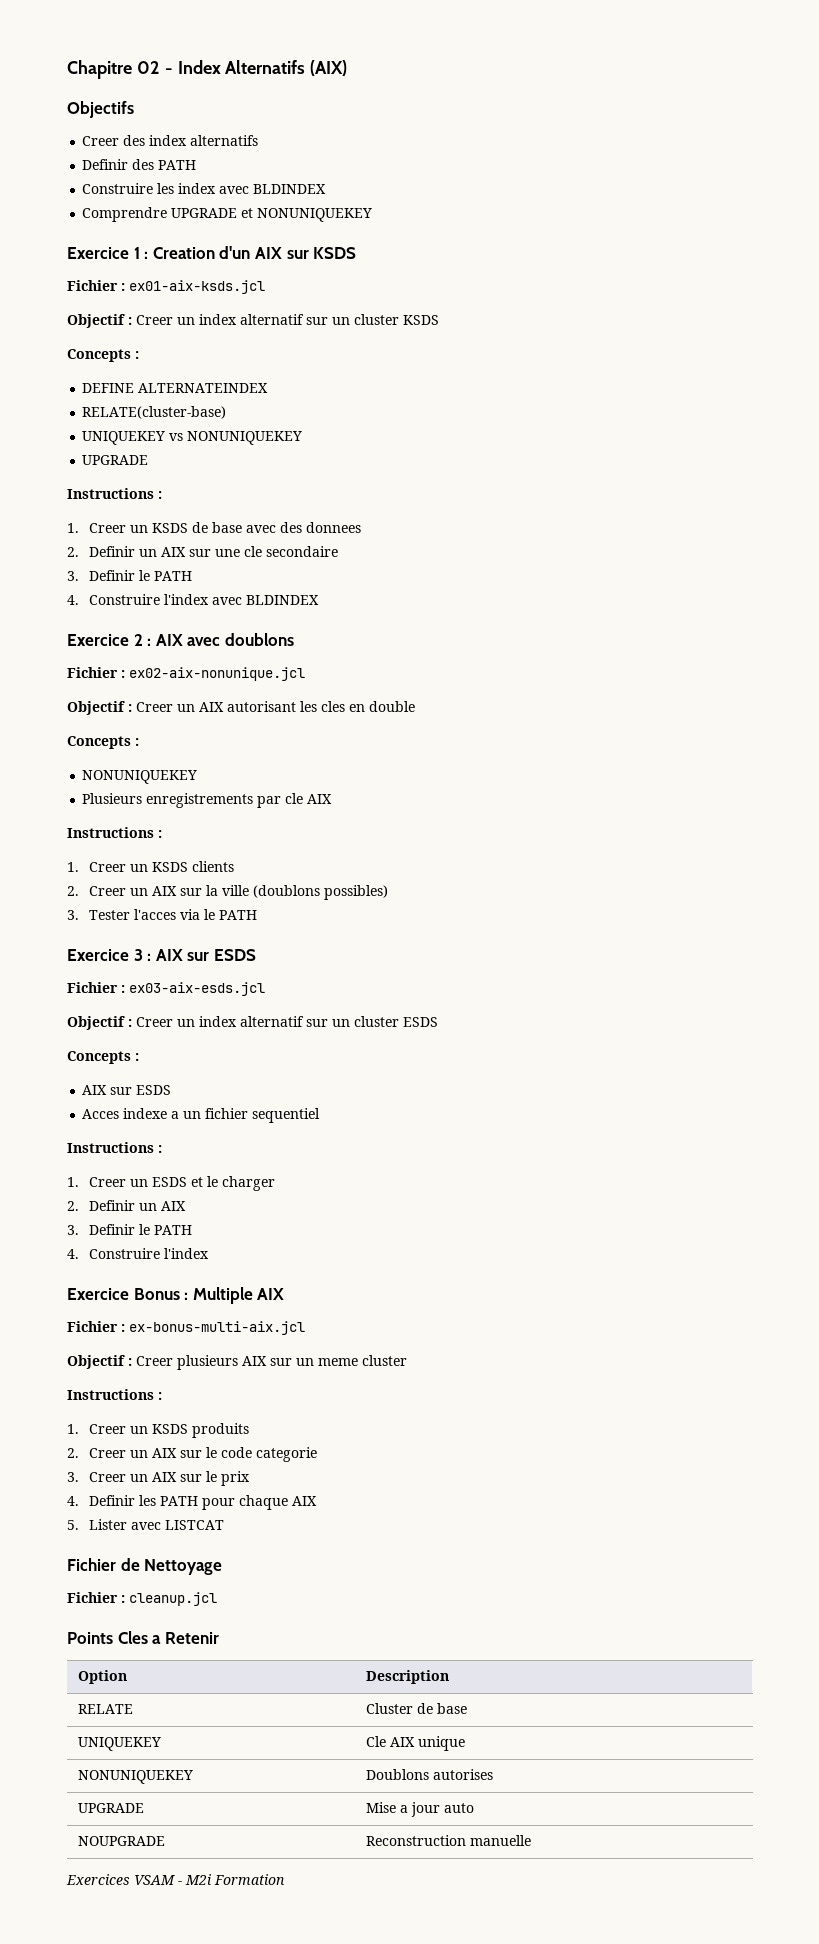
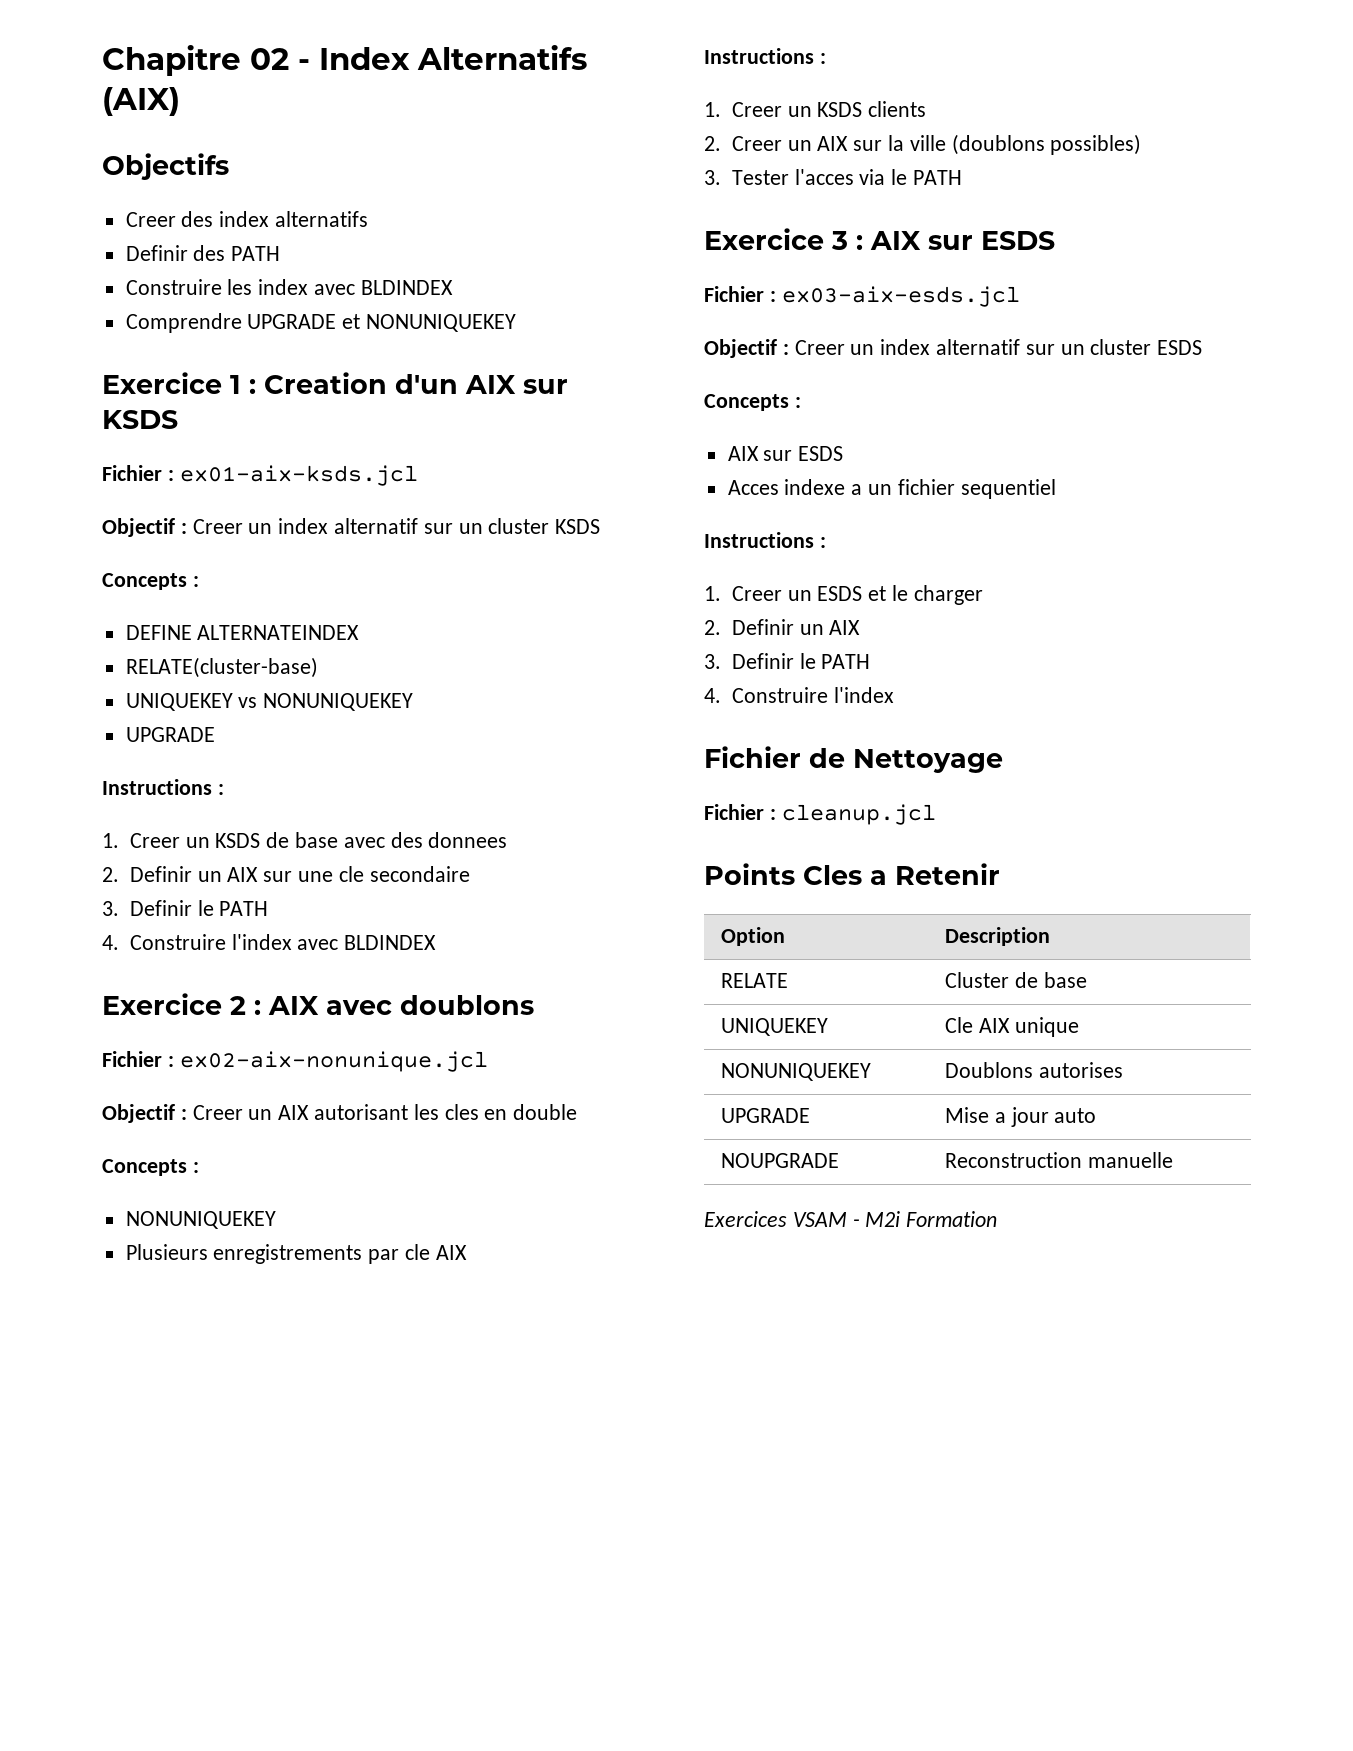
[67,1287,285,1304] [67,1321,305,1335] [67,1355,407,1370] [67,1389,162,1400] [67,1423,250,1438] [67,1447,318,1462] [67,1471,251,1486] [67,1495,318,1510] [67,1519,225,1530] // Exercice Bonus : Multiple AIX // Fichier : ex-bonus-multi-aix.jcl // Objectif : Creer plusieurs AIX sur un meme cluster // Instructions : // 1. Creer un KSDS produits // 2. Creer un AIX sur le code categorie // 3. Creer un AIX sur le prix // 4. Definir les PATH pour chaque AIX // 5. Lister avec LISTCAT -> (894, 695) none

